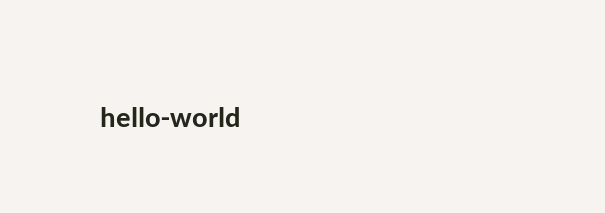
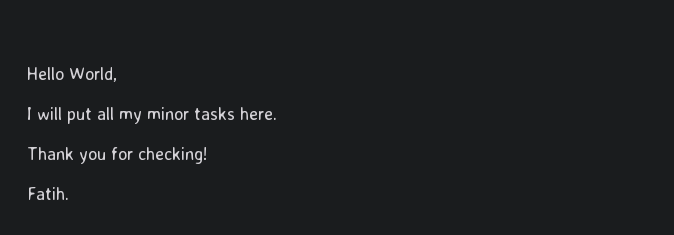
[100,107,241,127] hello-world -> [27,67,117,82] [27,107,277,124] [27,147,207,164] [27,187,69,200] Hello World, // I will put all my minor tasks here. // Thank you for checking! // Fatih.

